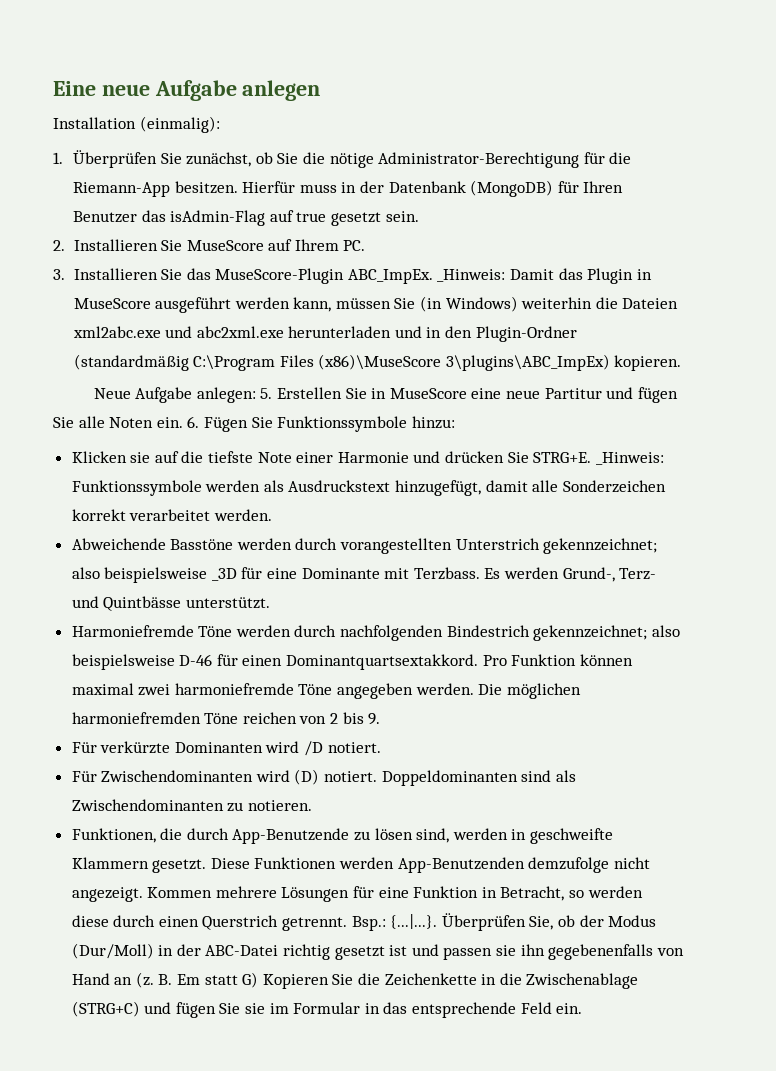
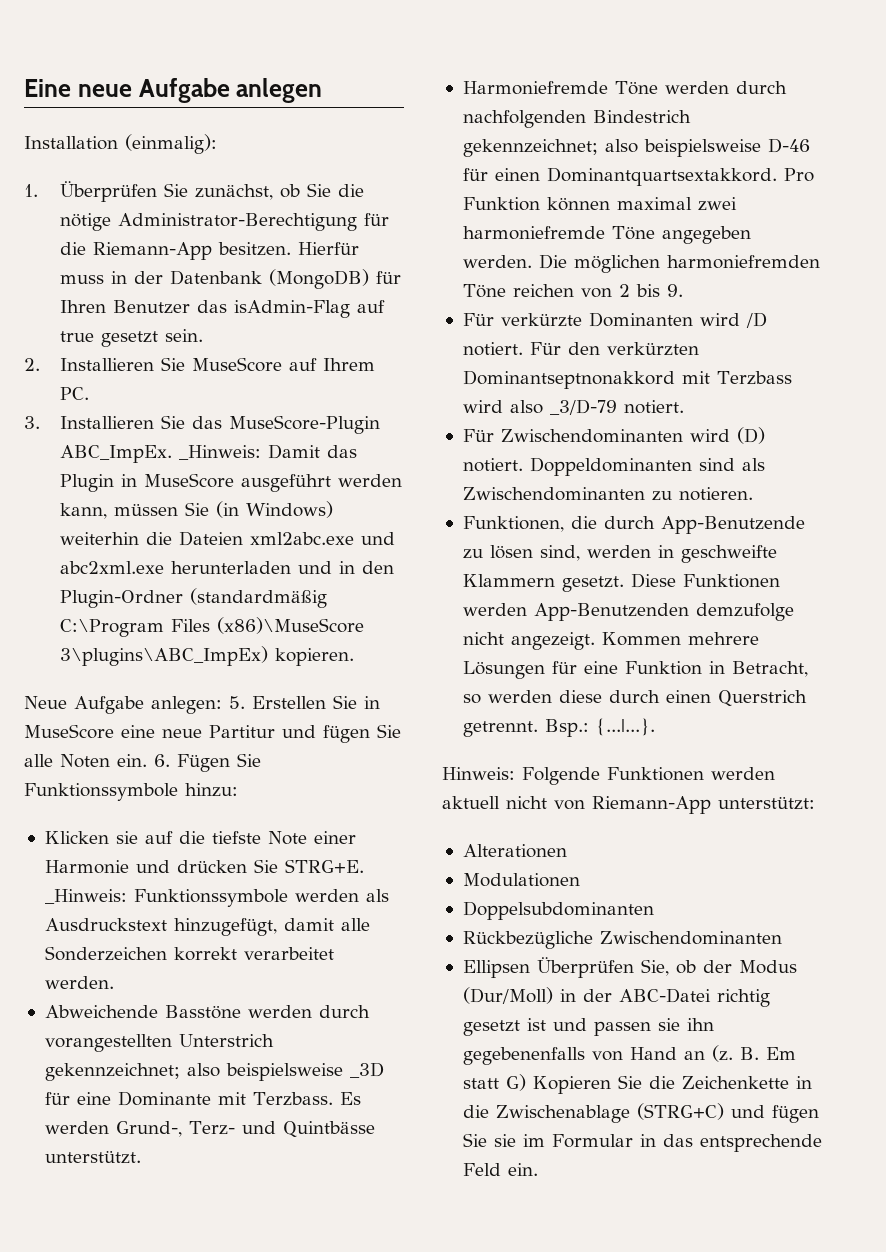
(381, 747) none -> [529,342,699,356] [462,370,792,389] [462,399,684,415] Für den verkürzten Dominantseptnonakkord mit Terzbass wird also _3/D-79 notiert.
(438, 921) none -> [442,767,775,785] [442,796,815,814] [462,844,567,858] [462,873,580,887] [462,901,654,920] [462,931,782,949] [462,960,530,978] // Hinweis: Folgende Funktionen werden aktuell nicht von Riemann-App unterstützt: // Alterationen // Modulationen // Doppelsubdominanten // Rückbezügliche Zwischendominanten // Ellipsen

